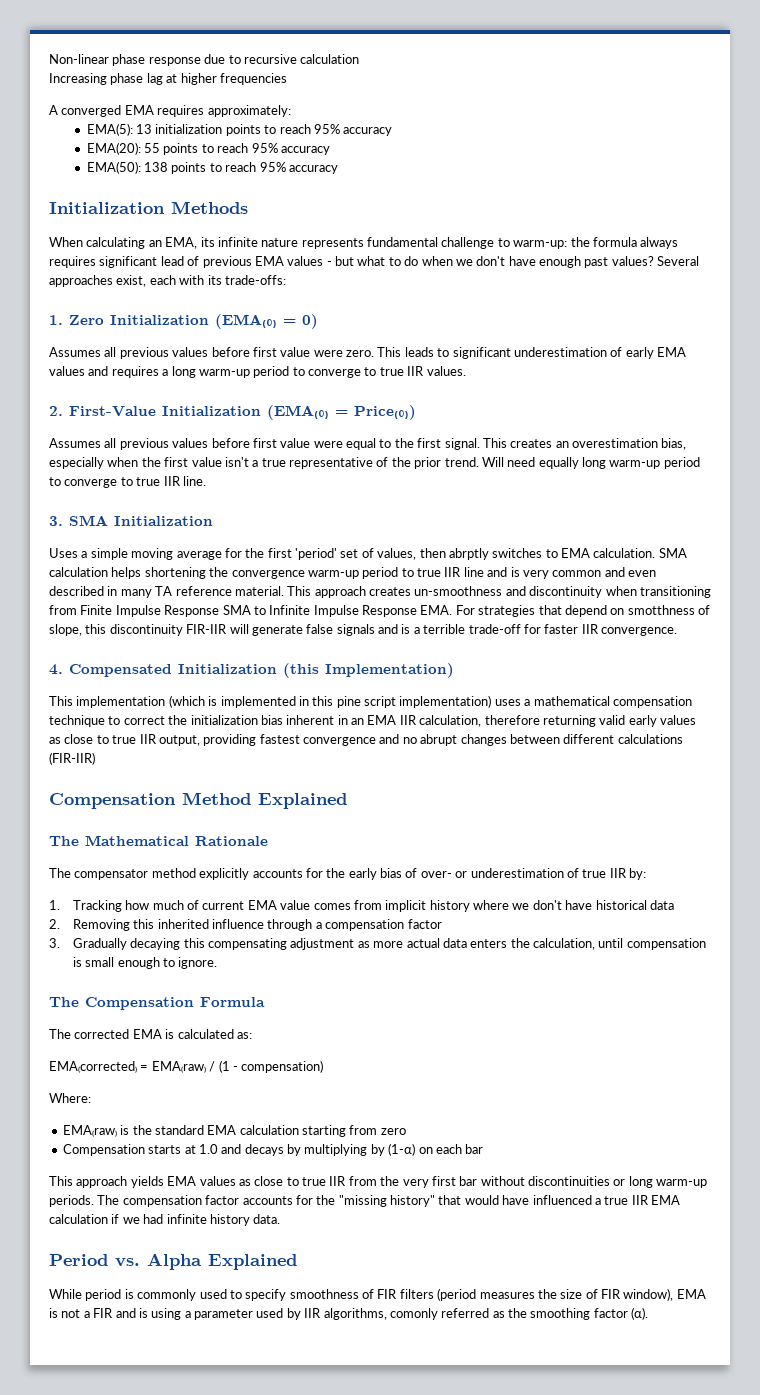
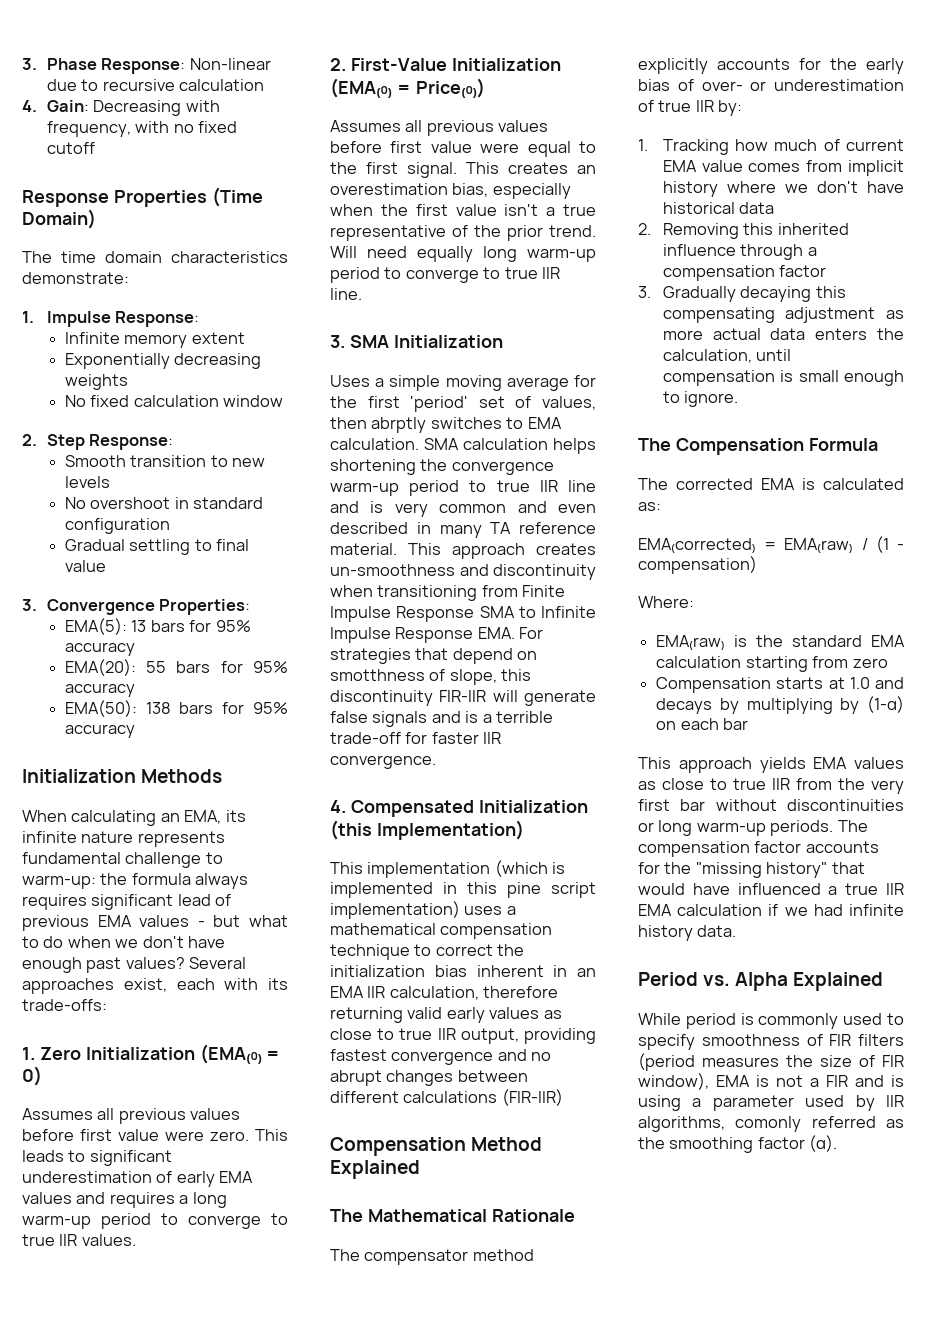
[49,54,201,66] Non-linear phase response -> [22,58,271,74] 3. Phase Response: Non-linear
[49,73,287,85] [49,105,291,117] [86,123,311,136] Increasing phase lag at higher frequencies // A converged EMA requires approximately: // EMA(5): 13 initialization points to reach -> [22,100,220,116] [46,121,238,137] [46,142,95,154] [22,187,263,207] [22,209,96,229] [22,251,288,263] [22,272,129,284] [22,311,200,327] [64,332,245,348] [64,353,262,369] [64,374,128,390] [64,395,284,407] [22,434,174,450] [64,455,266,467] [64,476,110,488] [64,497,264,509] [64,518,170,534] [64,539,250,555] [64,560,106,572] [22,599,251,615] [64,618,212,635] 4. Gain: Decreasing with frequency, with no fixed cutoff // Response Properties (Time Domain) // The time domain characteristics demonstrate: // 1. Impulse Response: // Infinite memory extent // Exponentially decreasing weights // No fixed calculation window // 2. Step Response: // Smooth transition to new levels // No overshoot in standard configuration // Gradual settling to final value // 3. Convergence Properties: // EMA(5): 13 bars for
[163,143,249,155] points to reach -> [176,661,243,673] bars for
[171,162,257,174] points to reach -> [179,702,245,714] bars for

